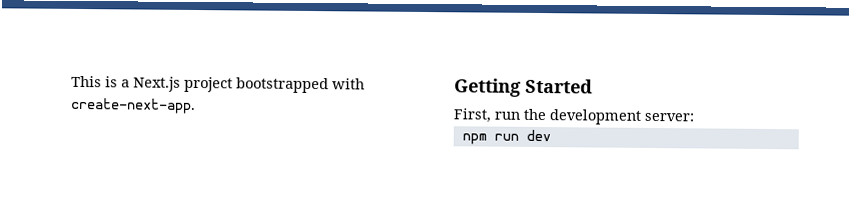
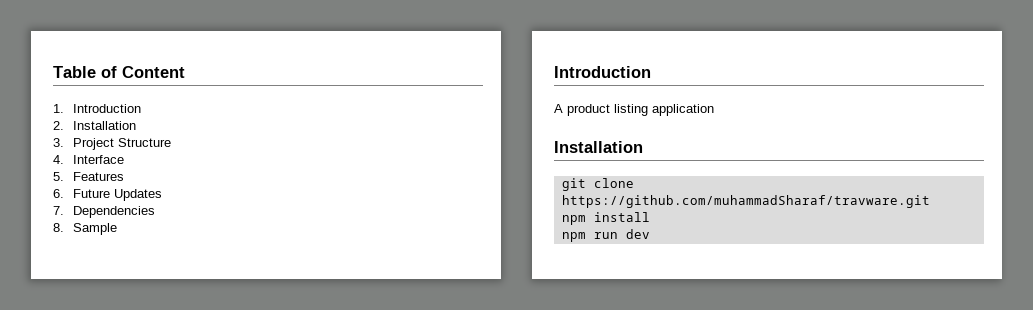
[71,75,365,94] [70,97,196,114] [454,78,593,97] [453,108,694,125] This is a Next.js project bootstrapped with create-next-app. // Getting Started // First, run the development server: -> [53,66,185,78] [53,104,141,113] [53,121,136,130] [53,138,171,150] [53,155,124,164] [53,172,124,181] [53,189,162,201] [53,206,155,218] [53,223,117,235] [554,66,651,78] [554,104,714,116] [554,141,643,153] [561,178,634,191] [561,195,930,208] [561,212,650,225] Table of Content // 1. Introduction // 2. Installation // 3. Project Structure // 4. Interface // 5. Features // 6. Future Updates // 7. Dependencies // 8. Sample // Introduction // A product listing application // Installation // git clone https://github.com/muhammadSharaf/travware.git // npm install

